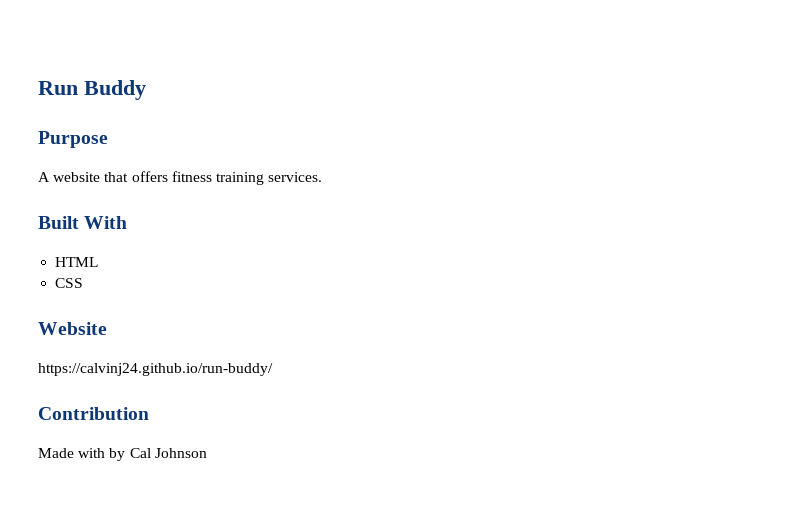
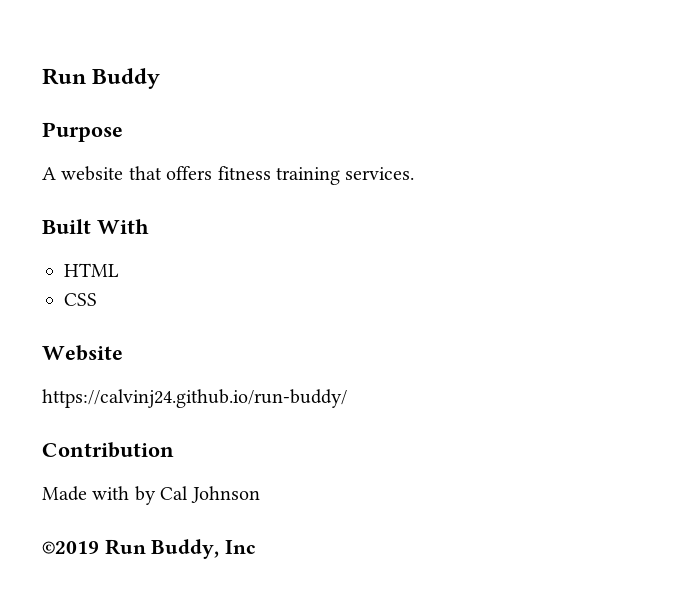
(207, 453) none -> [42,539,257,559] // ©2019 Run Buddy, Inc

